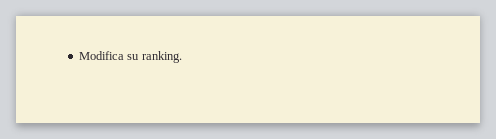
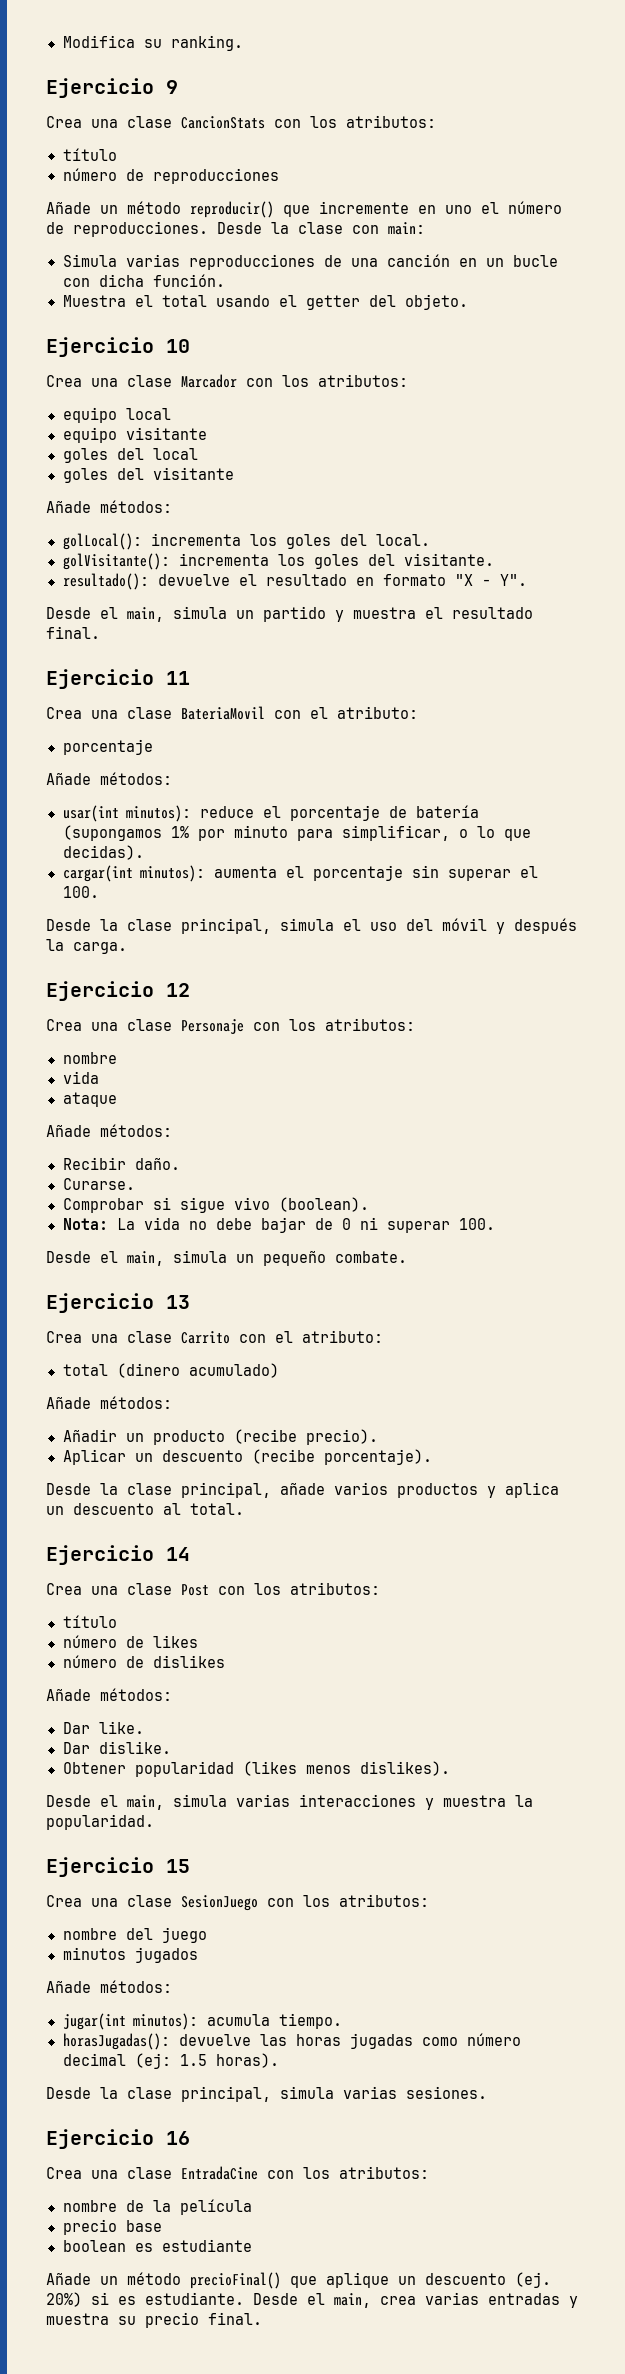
(182, 57) none -> [46,78,178,98] [46,115,436,129] [62,148,117,161] [62,168,279,184] [46,201,562,218] [46,221,425,237] [62,254,558,270] [62,274,225,287] [62,294,468,310] [46,337,190,357] [46,374,408,388] [62,407,171,423] [62,427,207,443] [62,448,198,463] [62,467,234,483] [46,500,172,513] [62,533,430,550] [62,553,494,570] [62,573,527,590] [46,606,533,622] [46,626,100,639] [46,669,190,689] [46,706,418,720] [62,739,153,755] [46,772,172,785] [62,805,479,822] [62,825,531,841] [62,845,144,860] [62,865,538,882] [62,886,99,898] [46,918,577,934] [46,939,127,954] [46,981,190,1001] [46,1018,415,1034] [62,1052,117,1064] [62,1071,99,1084] [62,1092,117,1107] [46,1124,172,1137] [62,1157,180,1170] [62,1178,135,1190] [62,1197,369,1213] [62,1217,495,1233] [46,1250,407,1266] [46,1293,190,1313] [46,1330,383,1344] [62,1363,279,1378] [46,1396,172,1409] [62,1429,378,1445] [62,1449,432,1465] [46,1482,559,1498] [46,1503,244,1515] [46,1545,190,1565] [46,1582,380,1596] [62,1615,117,1628] [62,1635,198,1648] [62,1655,225,1668] [46,1688,172,1701] [62,1721,144,1734] [62,1741,171,1754] [62,1761,450,1777] [46,1794,533,1810] [46,1814,154,1830] [46,1857,190,1877] [46,1894,429,1911] [62,1927,207,1943] [62,1947,198,1963] [46,1980,172,1993] [62,2013,342,2030] [62,2033,521,2050] [62,2053,279,2069] [46,2086,487,2102] [46,2129,190,2149] [46,2166,429,2180] [62,2199,252,2215] [62,2219,162,2235] [62,2239,252,2252] [46,2272,551,2289] [46,2292,578,2308] [46,2312,262,2328] // Ejercicio 9 // Crea una clase CancionStats con los atributos: // título // número de reproducciones // Añade un método reproducir() que incremente en uno el número de reproducciones. Desde la clase con main: // Simula varias reproducciones de una canción en un bucle con dicha función. // Muestra el total usando el getter del objeto. // Ejercicio 10 // Crea una clase Marcador con los atributos: // equipo local // equipo visitante // goles del local // goles del visitante // Añade métodos: // golLocal(): incrementa los goles del local. // golVisitante(): incrementa los goles del visitante. // resultado(): devuelve el resultado en formato "X - Y". // Desde el main, simula un partido y muestra el resultado final. // Ejercicio 11 // Crea una clase BateriaMovil con el atributo: // porcentaje // Añade métodos: // usar(int minutos): reduce el porcentaje de batería (supongamos 1% por minuto para simplificar, o lo que decidas). // cargar(int minutos): aumenta el porcentaje sin superar el 100. // Desde la clase principal, simula el uso del móvil y después la carga. // Ejercicio 12 // Crea una clase Personaje con los atributos: // nombre // vida // ataque // Añade métodos: // Recibir daño. // Curarse. // Comprobar si sigue vivo (boolean). // Nota: La vida no debe bajar de 0 ni superar 100. // Desde el main, simula un pequeño combate. // Ejercicio 13 // Crea una clase Carrito con el atributo: // total (dinero acumulado) // Añade métodos: // Añadir un producto (recibe precio). // Aplicar un descuento (recibe porcentaje). // Desde la clase principal, añade varios productos y aplica un descuento al total. // Ejercicio 14 // Crea una clase Post con los atributos: // título // número de likes // número de dislikes // Añade métodos: // Dar like. // Dar dislike. // Obtener popularidad (likes menos dislikes). // Desde el main, simula varias interacciones y muestra la popularidad. // Ejercicio 15 // Crea una clase SesionJuego con los atributos: // nombre del juego // minutos jugados // Añade métodos: // jugar(int minutos): acumula tiempo. // horasJugadas(): devuelve las horas jugadas como número decimal (ej: 1.5 horas). // Desde la clase principal, simula varias sesiones. // Ejercicio 16 // Crea una clase EntradaCine con los atributos: // nombre de la película // precio base // boolean es estudiante // Añade un método precioFinal() que aplique un descuento (ej. 20%) si es estudiante. Desde el main, crea varias entradas y muestra su precio final.

